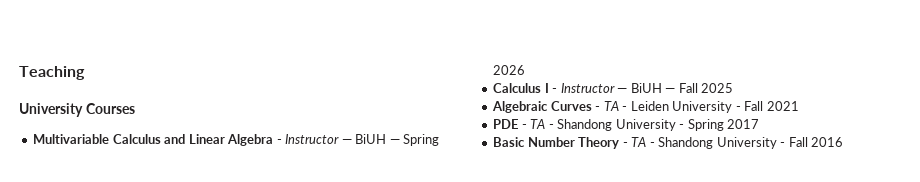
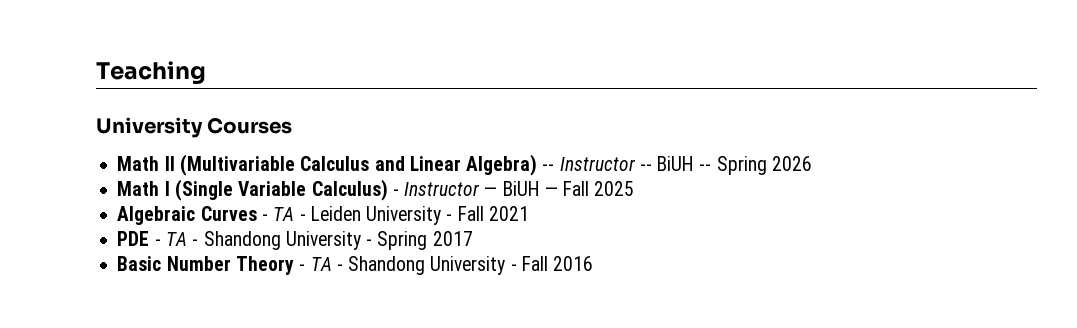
[33,134,440,146] [493,65,526,75] [493,83,549,93] Multivariable Calculus and Linear Algebra - Instructor — BiUH — Spring 2026 // Calculus I -> [117,154,812,176] [117,179,388,201] Math II (Multivariable Calculus and Linear Algebra) -- Instructor -- BiUH -- Spring 2026 // Math I (Single Variable Calculus)

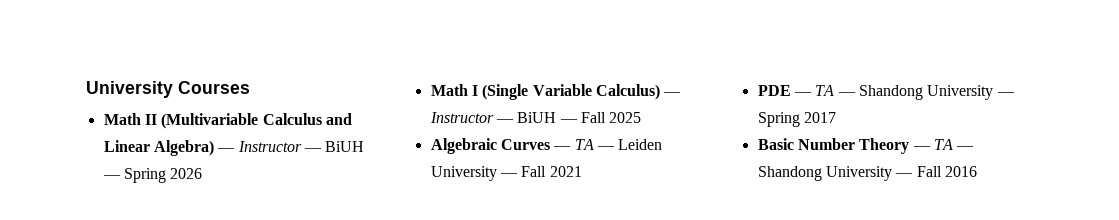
[96,61,206,85] Teaching // -> (86, 89) none
[542,156,712,171] -- Instructor -- BiUH -- -> [217,141,365,152] [102,175,121,179] — Instructor — BiUH —
[392,189,399,196] - -> [663,92,682,96] —
[261,207,306,221] - TA - -> [553,139,615,150] — TA —
[446,214,453,221] - -> [499,173,518,177] —
[154,231,373,250] - TA - Shandong University - -> [793,85,1015,100] — TA — Shandong University —
[299,256,517,275] - TA - Shandong University - -> [912,139,975,150] [757,166,914,181] — TA — Shandong University —

